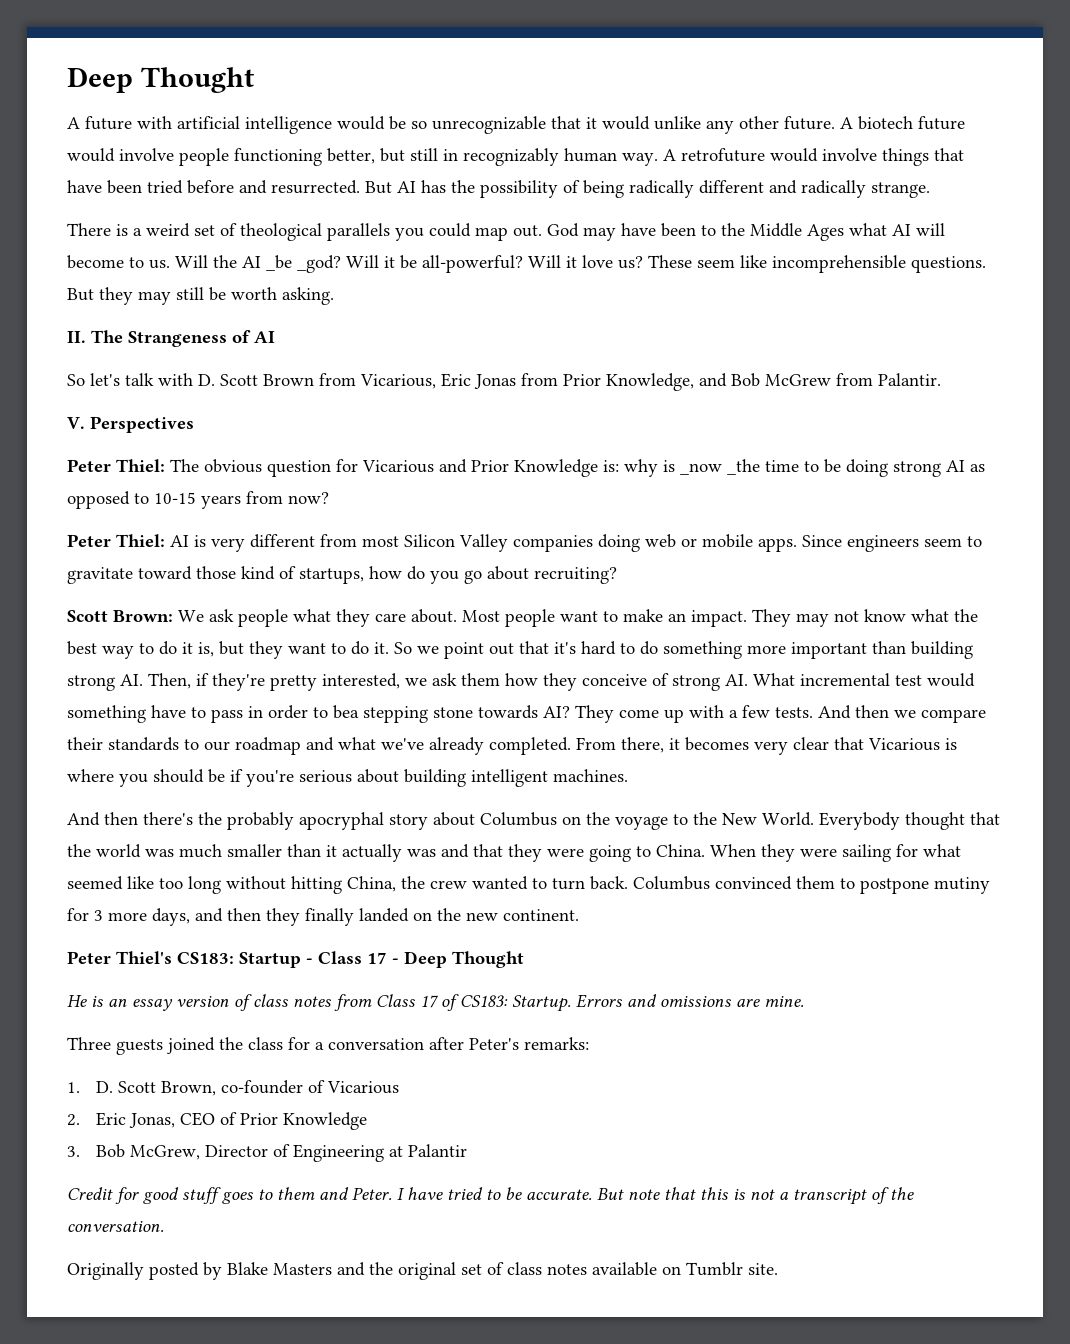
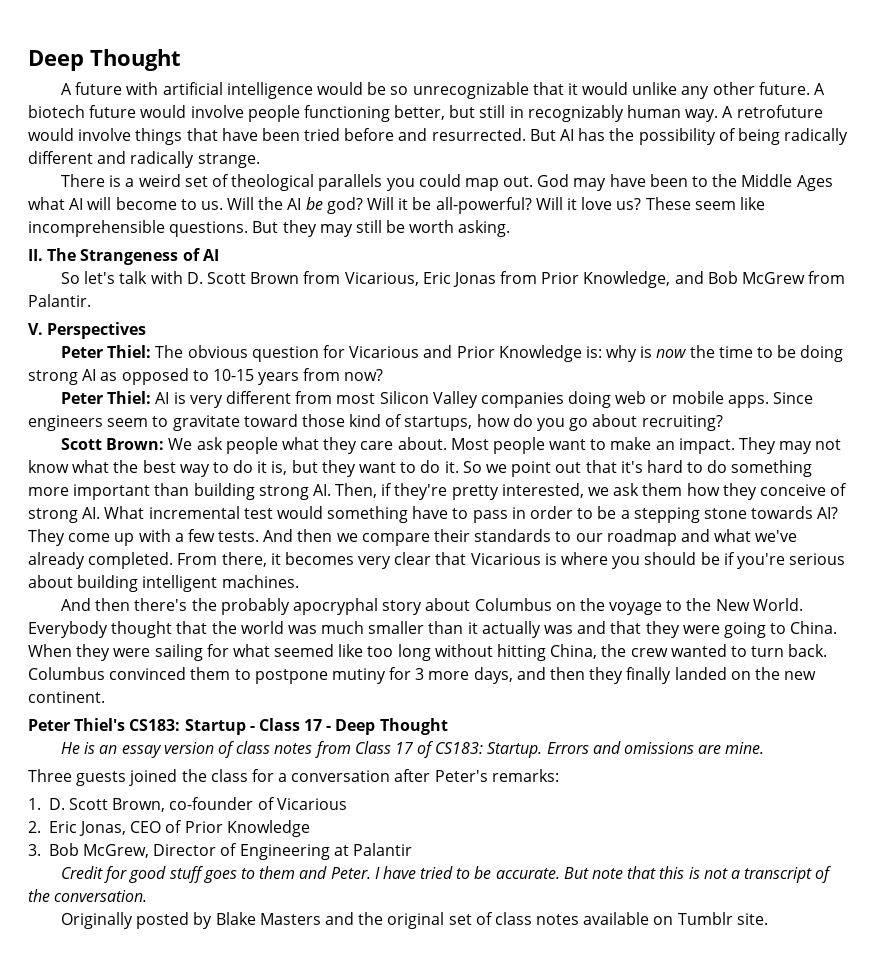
[266,255,341,273] _be _god? -> [305,197,363,214] be god?
[680,459,760,475] _now _the -> [656,345,715,358] now the
[333,705,359,719] bea -> [597,506,630,519] be a

